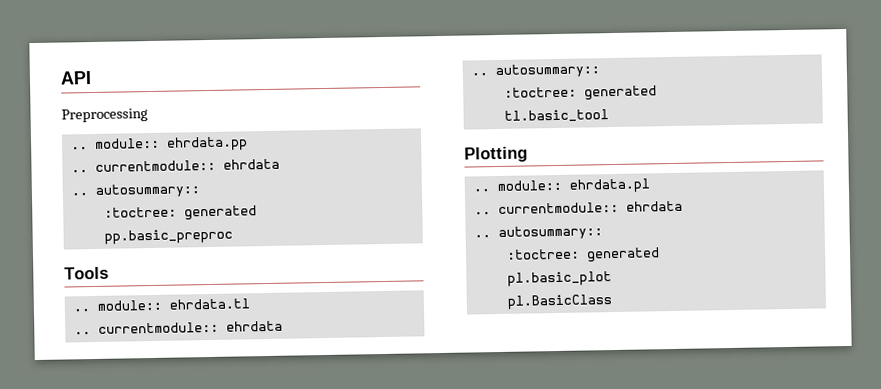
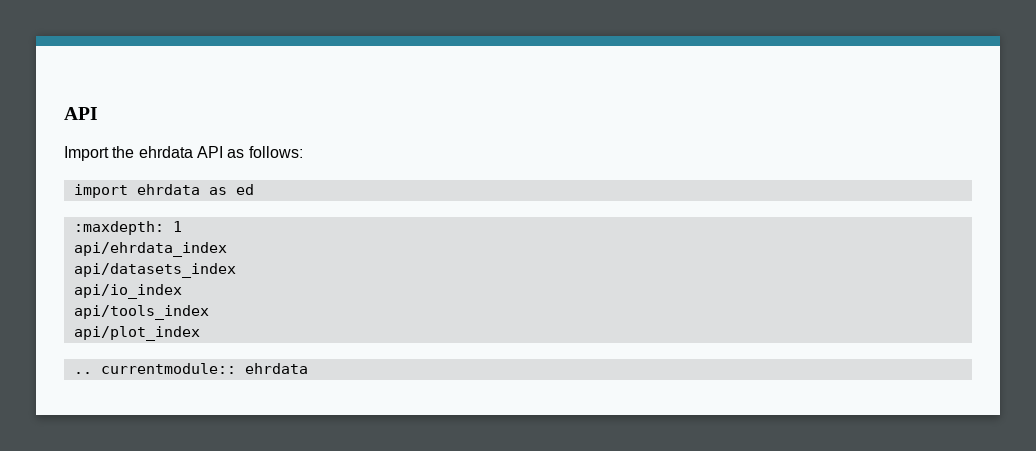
[61,108,148,123] [70,136,248,152] [70,158,280,173] [70,183,200,198] [103,205,257,221] [103,228,233,245] [64,266,109,280] [72,298,250,312] [73,320,283,335] [470,63,600,79] [503,85,657,101] [503,109,609,123] [464,146,528,163] [472,178,650,194] [473,200,683,215] [473,225,603,241] [505,247,660,263] [506,271,612,287] [506,294,612,310] Preprocessing // .. module:: ehrdata.pp // .. currentmodule:: ehrdata // .. autosummary:: // :toctree: generated // pp.basic_preproc // Tools // .. module:: ehrdata.tl // .. currentmodule:: ehrdata // .. autosummary:: // :toctree: generated // tl.basic_tool // Plotting // .. module:: ehrdata.pl // .. currentmodule:: ehrdata // .. autosummary:: // :toctree: generated // pl.basic_plot // pl.BasicClass -> [64,146,303,161] [73,184,254,198] [73,221,182,235] [73,242,227,257] [73,263,236,278] [73,284,182,299] [73,305,209,320] [73,326,200,341] [73,363,308,374] Import the ehrdata API as follows: // import ehrdata as ed // :maxdepth: 1 // api/ehrdata_index // api/datasets_index // api/io_index // api/tools_index // api/plot_index // .. currentmodule:: ehrdata

